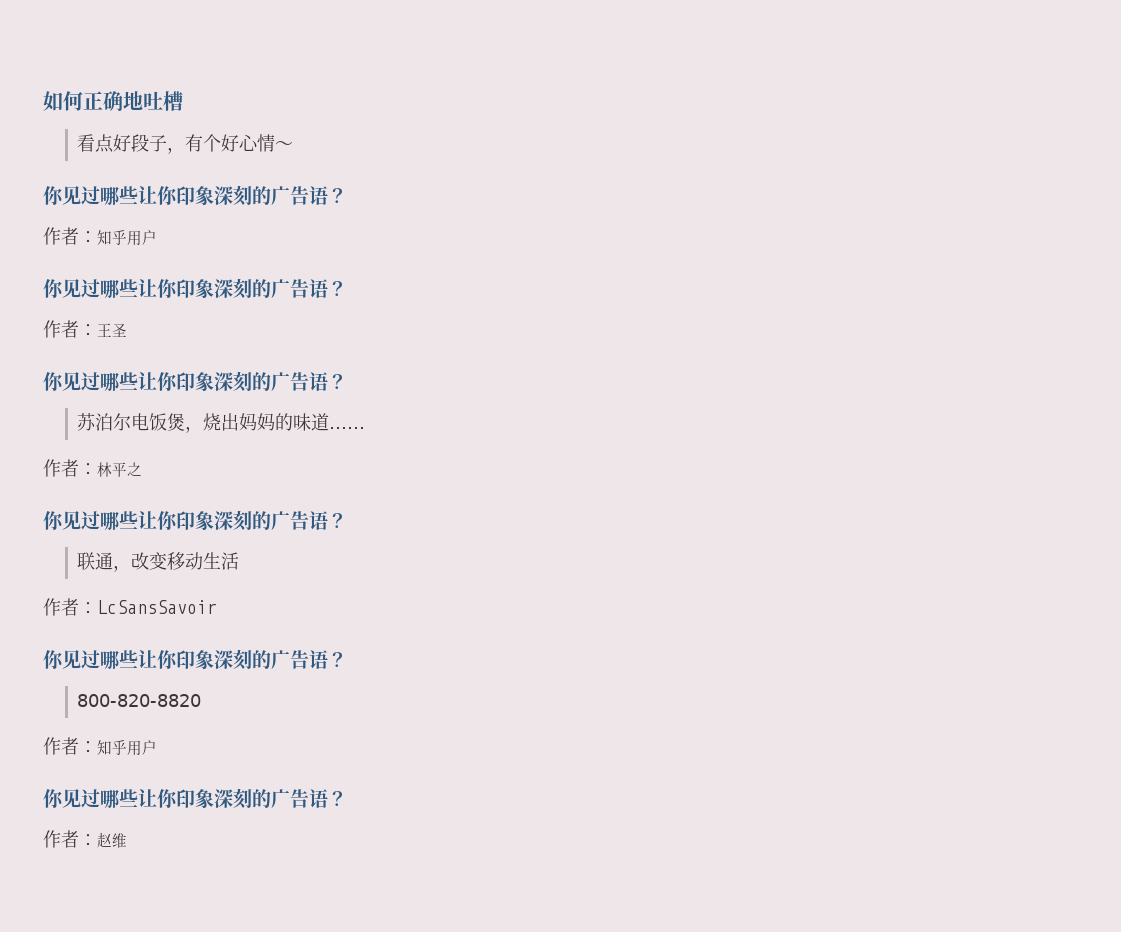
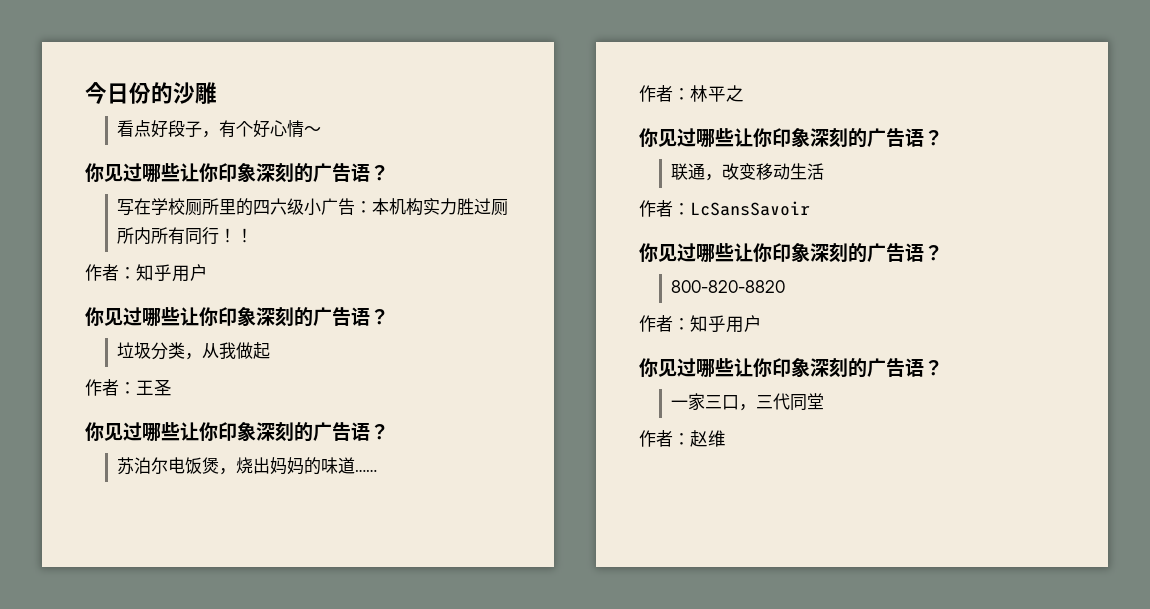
[43,91,183,111] 如何正确地吐槽 -> [85,82,217,105] 今日份的沙雕
(347, 195) none -> [117,198,509,216] [117,227,254,245] // 写在学校厕所里的四六级小广告：本机构实力胜过厕所内所有同行！！
(347, 288) none -> [117,342,271,360] // 垃圾分类，从我做起
(347, 798) none -> [671,393,825,411] // 一家三口，三代同堂

